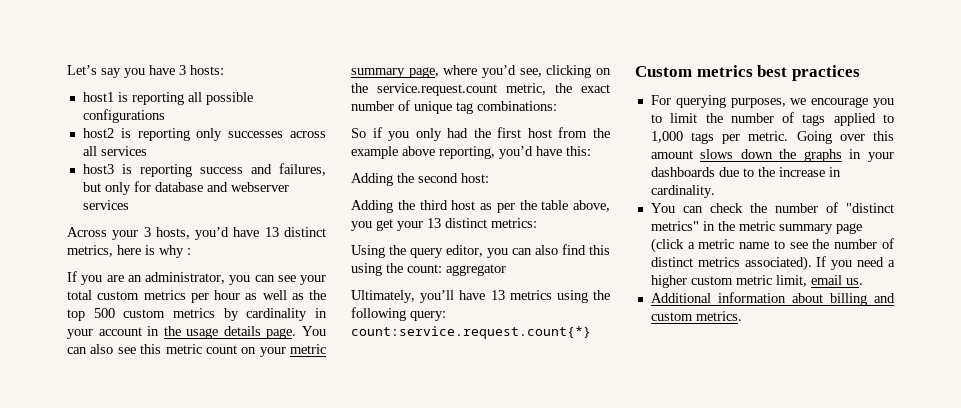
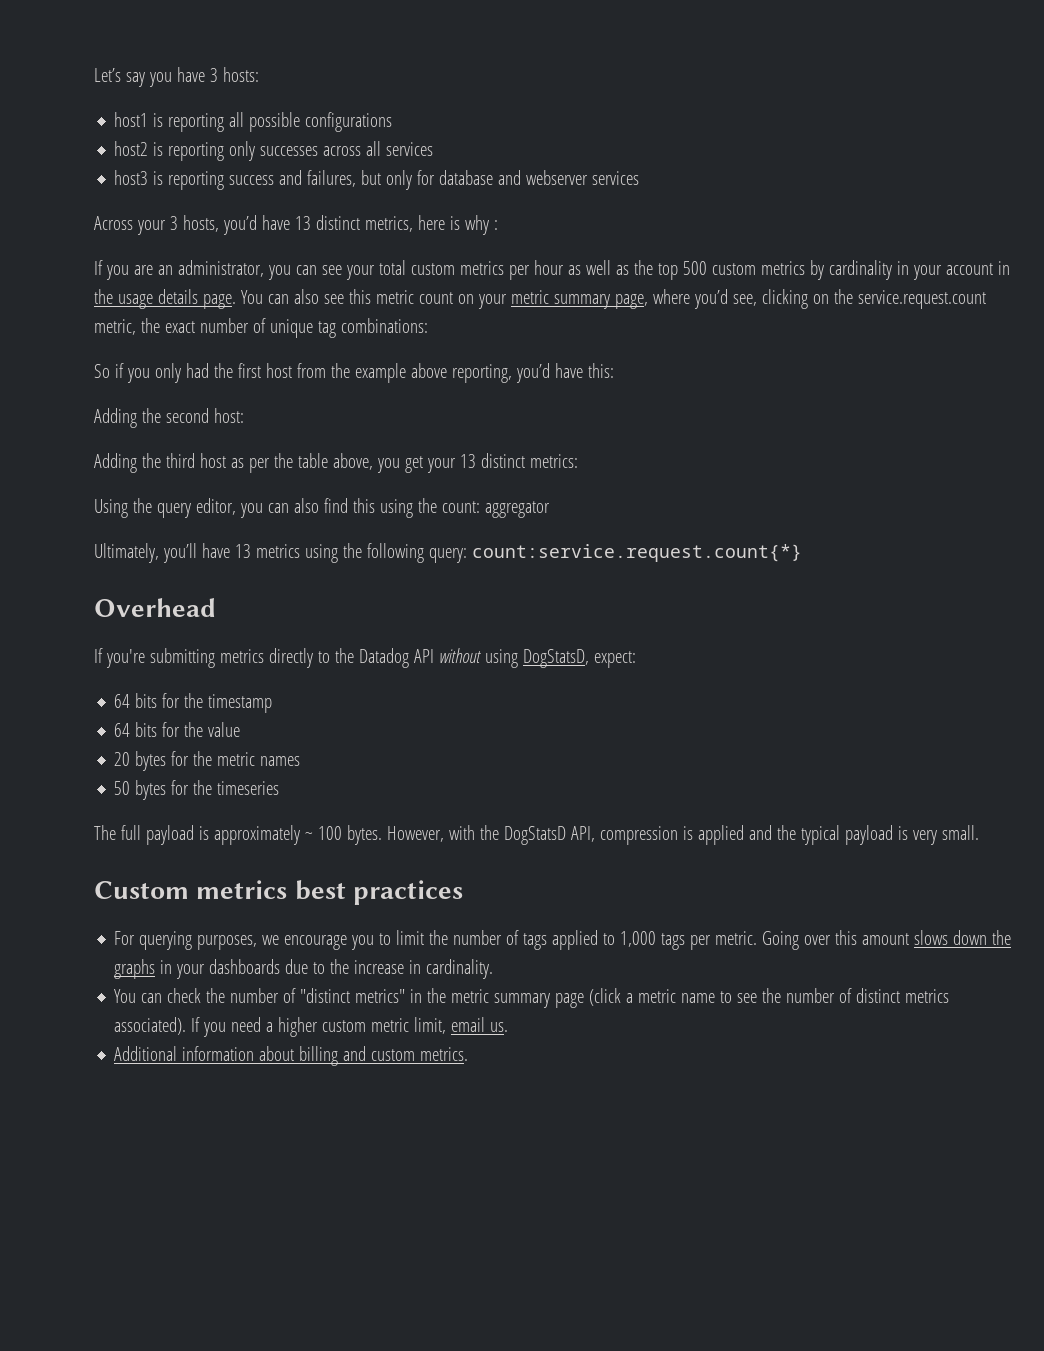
(591, 332) none -> [94,598,216,617] [94,648,636,668] [114,693,273,713] [114,722,241,737] [114,751,301,771] [114,780,280,800] [94,825,979,845] // Overhead // If you're submitting metrics directly to the Datadog API without using DogStatsD, expect: // 64 bits for the timestamp // 64 bits for the value // 20 bytes for the metric names // 50 bytes for the timeseries // The full payload is approximately ~ 100 bytes. However, with the DogStatsD API, compression is applied and the typical payload is very small.

